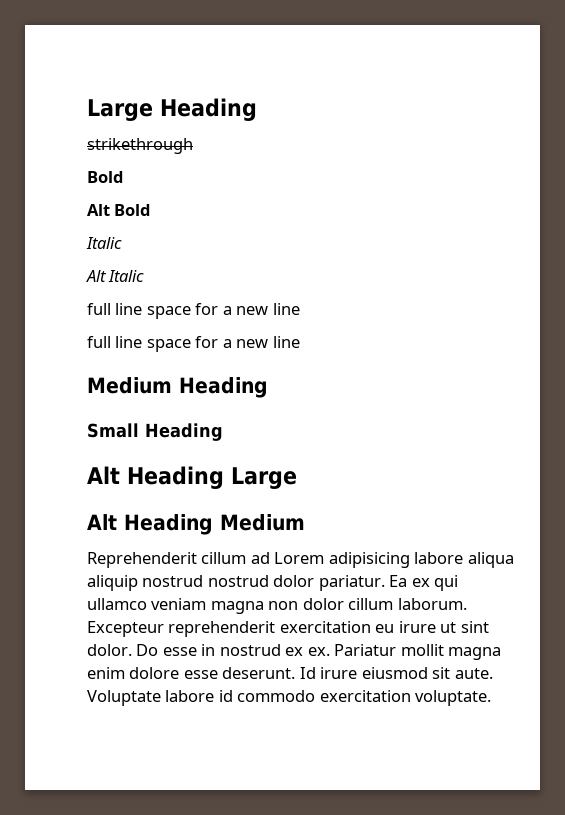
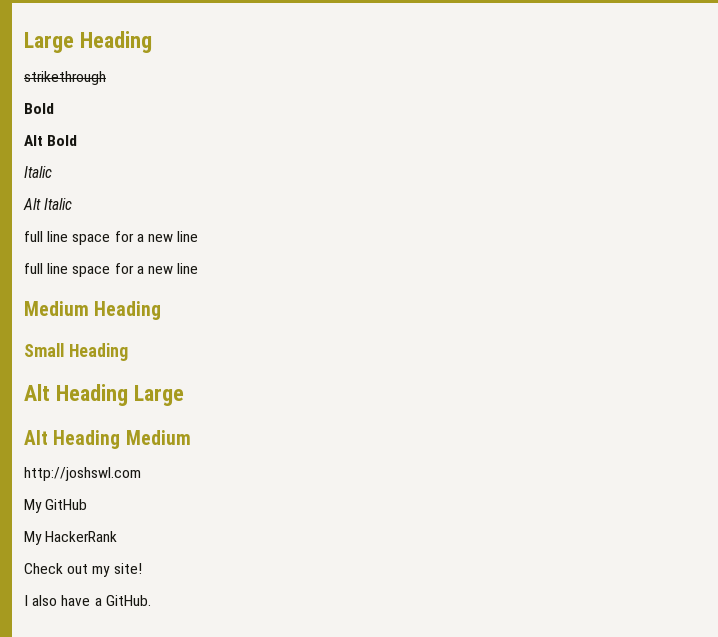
[87,552,514,568] [87,575,459,591] [87,598,467,614] [87,621,489,637] [87,644,502,660] [87,667,493,679] [87,690,492,706] Reprehenderit cillum ad Lorem adipisicing labore aliqua aliquip nostrud nostrud dolor pariatur. Ea ex qui ullamco veniam magna non dolor cillum laborum. Excepteur reprehenderit exercitation eu irure ut sint dolor. Do esse in nostrud ex ex. Pariatur mollit magna enim dolore esse deserunt. Id irure eiusmod sit aute. Voluptate labore id commodo exercitation voluptate. -> [24,467,141,481] [24,499,88,513] [24,531,118,545] [24,563,142,577] [24,595,151,606] http://joshswl.com // My GitHub // My HackerRank // Check out my site! // I also have a GitHub.

